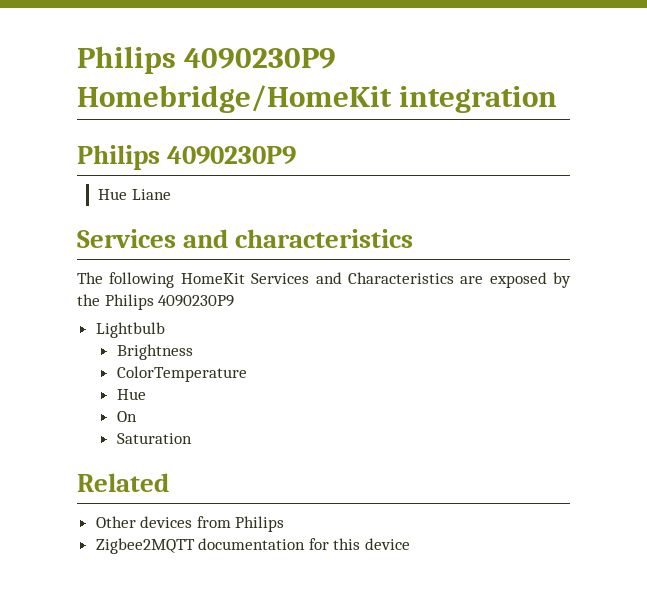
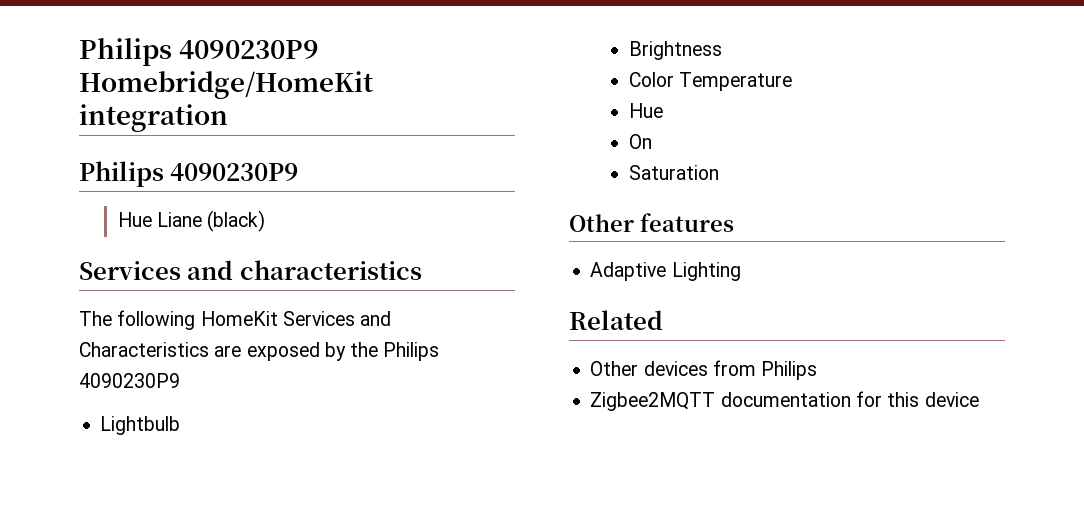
(171, 194) none -> [207,210,266,232] (black)
[116,366,247,382] ColorTemperature -> [629,72,793,91] Color Temperature
(192, 438) none -> [569,213,734,232] [590,262,741,281] // Other features // Adaptive Lighting

